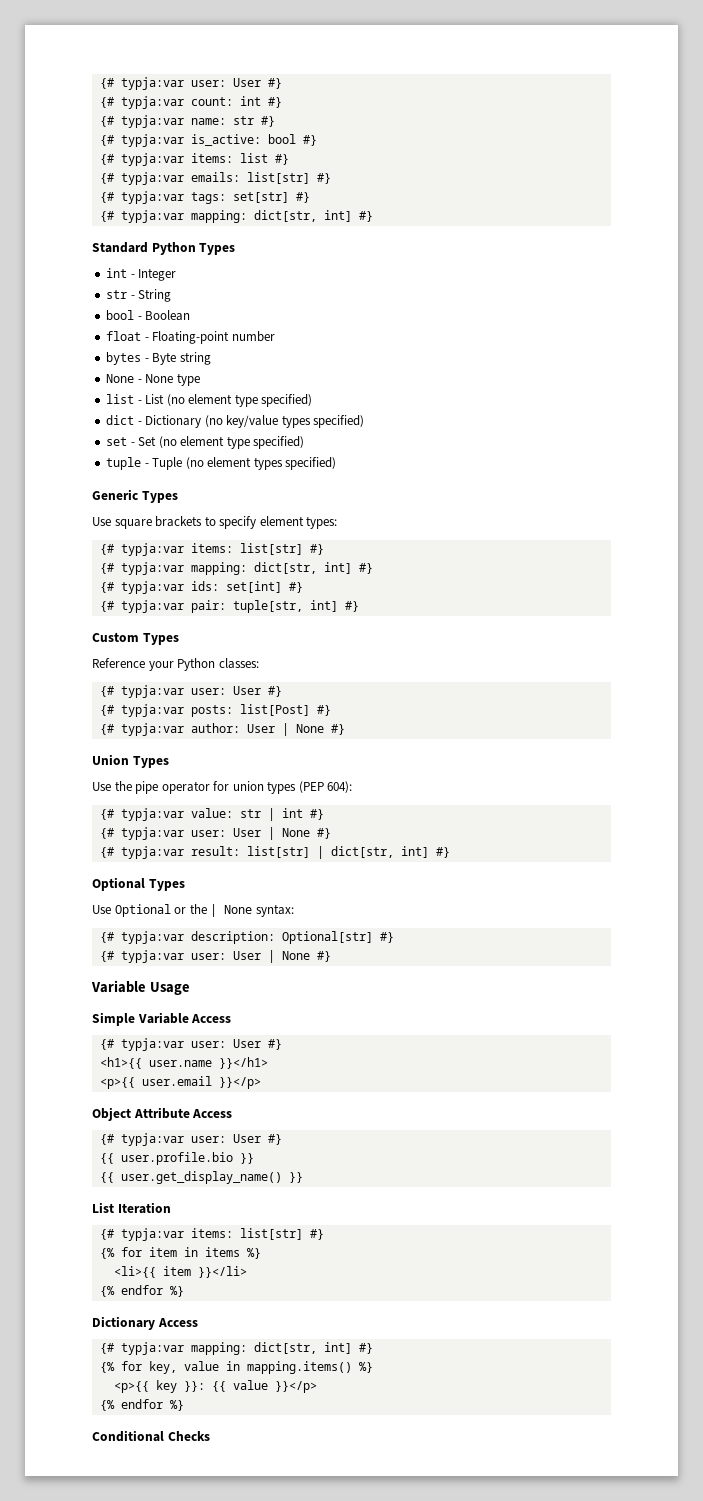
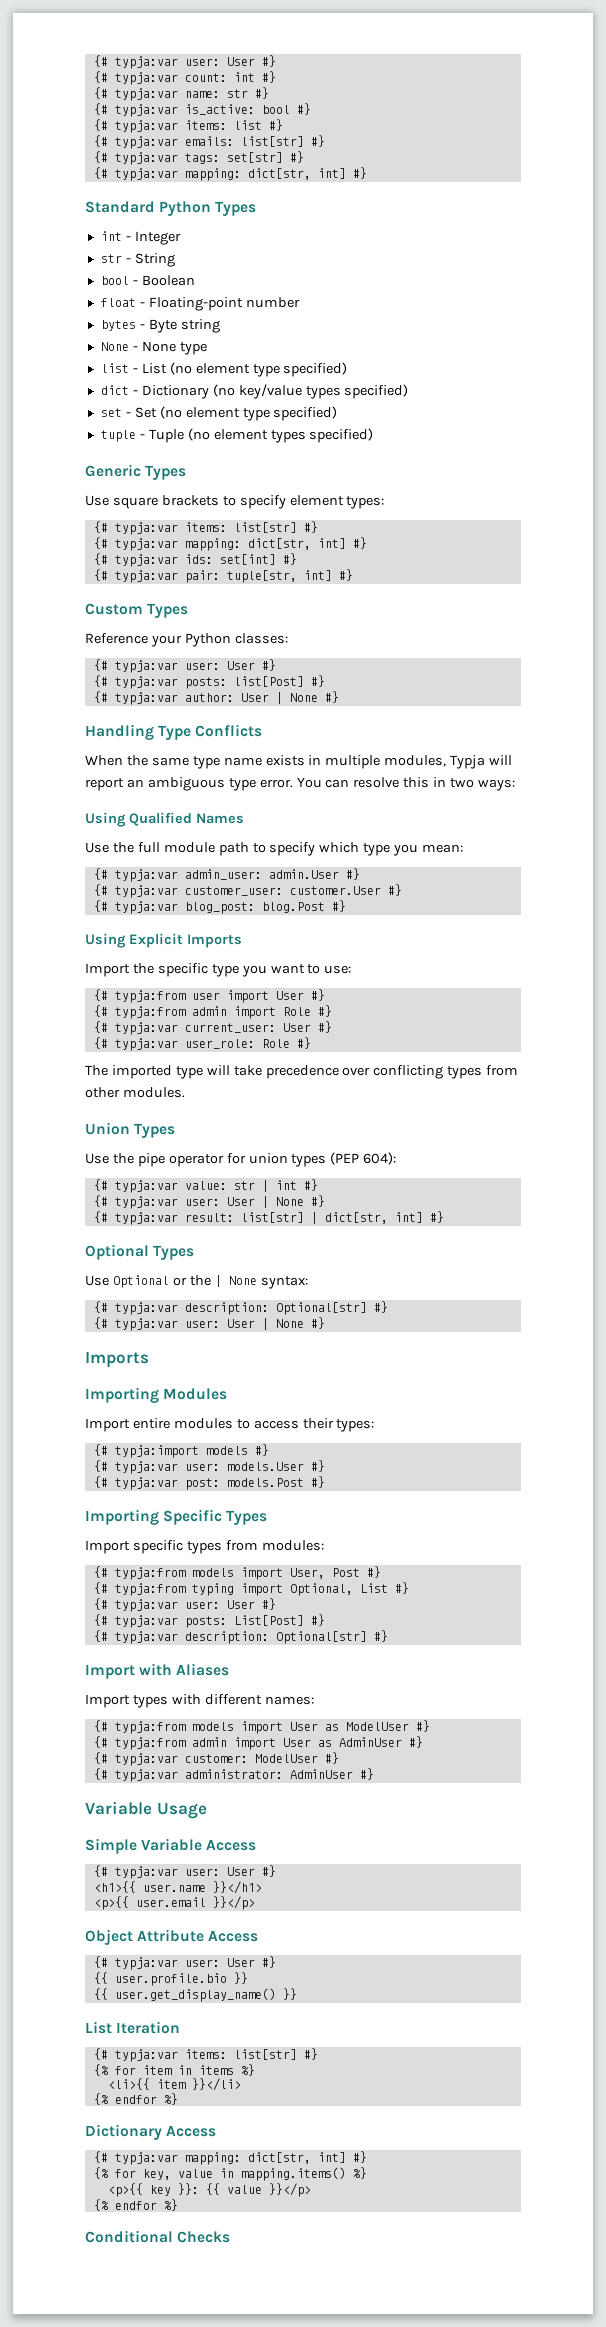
(345, 729) none -> [85,724,263,740] [85,755,513,769] [85,777,516,791] [85,812,244,827] [85,842,464,856] [93,868,360,882] [93,884,402,898] [93,900,346,914] [85,933,242,948] [85,963,352,977] [93,989,325,1003] [93,1005,332,1019] [93,1021,332,1035] [93,1037,311,1051] [85,1065,519,1079] [85,1087,185,1098] // Handling Type Conflicts // When the same type name exists in multiple modules, Typja will report an ambiguous type error. You can resolve this in two ways: // Using Qualified Names // Use the full module path to specify which type you mean: // {# typja:var admin_user: admin.User #} // {# typja:var customer_user: customer.User #} // {# typja:var blog_post: blog.Post #} // Using Explicit Imports // Import the specific type you want to use: // {# typja:from user import User #} // {# typja:from admin import Role #} // {# typja:var current_user: User #} // {# typja:var user_role: Role #} // The imported type will take precedence over conflicting types from other modules.
(331, 956) none -> [85,1351,149,1368] [85,1387,228,1403] [85,1418,375,1432] [93,1444,269,1458] [93,1460,325,1474] [93,1476,325,1490] [85,1509,268,1525] [85,1540,324,1554] [93,1566,381,1580] [93,1582,409,1596] [93,1598,276,1612] [93,1614,325,1628] [93,1630,388,1644] [85,1663,230,1679] [85,1694,314,1708] [93,1720,430,1734] [93,1736,423,1750] [93,1752,339,1766] [93,1768,374,1782] // Imports // Importing Modules // Import entire modules to access their types: // {# typja:import models #} // {# typja:var user: models.User #} // {# typja:var post: models.Post #} // Importing Specific Types // Import specific types from modules: // {# typja:from models import User, Post #} // {# typja:from typing import Optional, List #} // {# typja:var user: User #} // {# typja:var posts: List[Post] #} // {# typja:var description: Optional[str] #} // Import with Aliases // Import types with different names: // {# typja:from models import User as ModelUser #} // {# typja:from admin import User as AdminUser #} // {# typja:var customer: ModelUser #} // {# typja:var administrator: AdminUser #}

